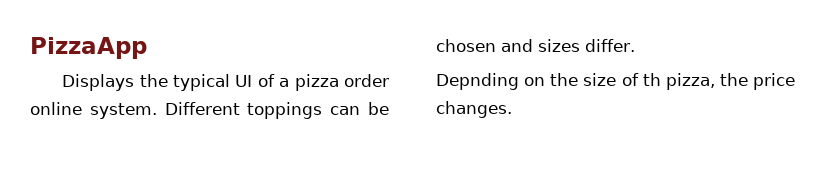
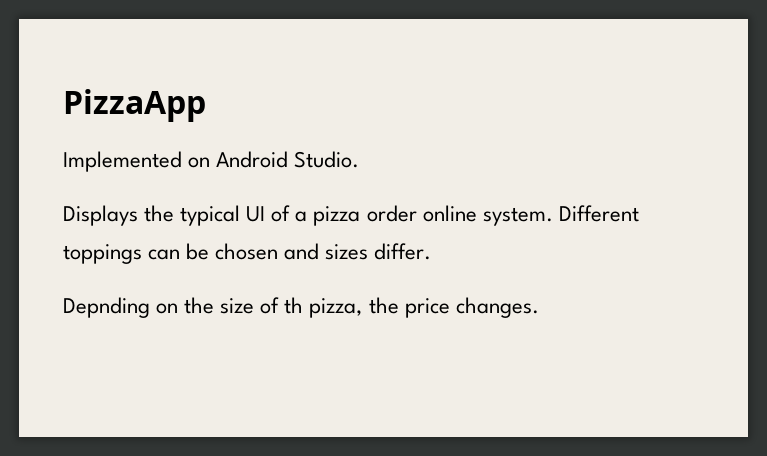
(147, 48) none -> [63,151,360,172] // Implemented on Android Studio.

